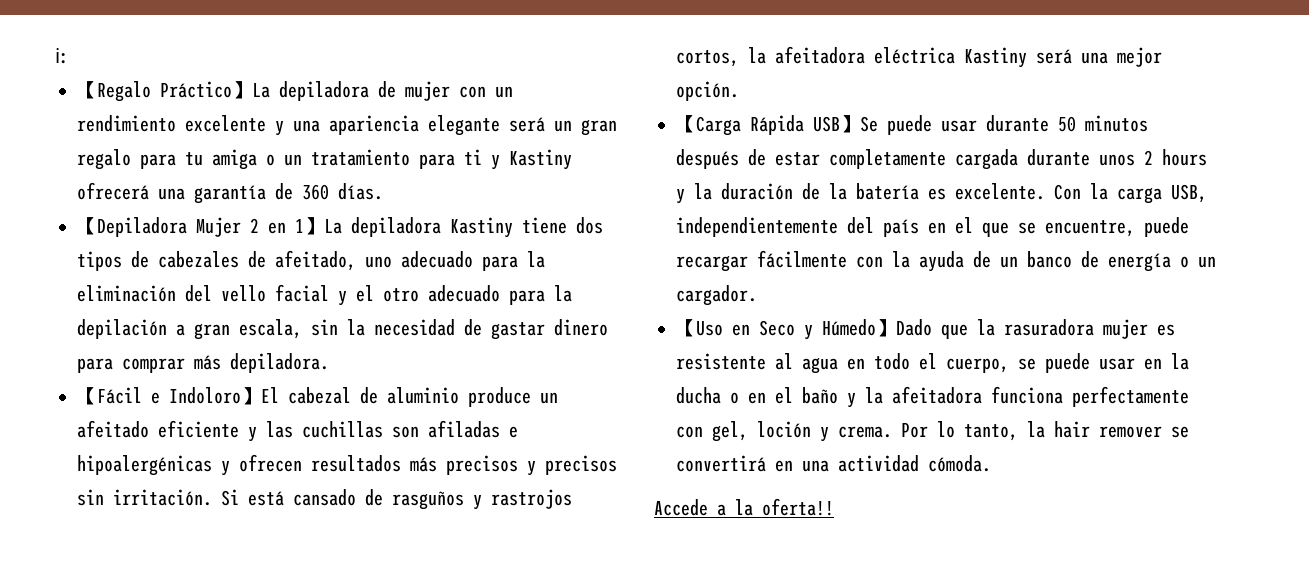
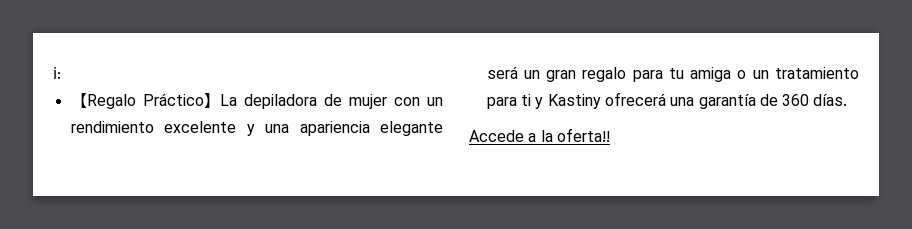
[77,217,603,238] [77,250,545,271] [77,284,572,306] [77,319,608,340] [77,353,329,373] [77,387,558,407] [77,420,518,442] [77,454,617,476] [77,489,572,510] [676,46,1162,68] [676,81,739,101] [676,115,1148,136] [676,149,1207,170] [676,183,1207,204] [676,217,1189,237] [676,250,1216,272] [676,285,757,306] [676,319,1175,340] [676,353,1189,374] [676,386,1189,408] [676,421,1189,442] [676,455,991,472] // 【Depiladora Mujer 2 en 1】La depiladora Kastiny tiene dos tipos de cabezales de afeitado, uno adecuado para la eliminación del vello facial y el otro adecuado para la depilación a gran escala, sin la necesidad de gastar dinero para comprar más depiladora. // 【Fácil e Indoloro】El cabezal de aluminio produce un afeitado eficiente y las cuchillas son afiladas e hipoalergénicas y ofrecen resultados más precisos y precisos sin irritación. Si está cansado de rasguños y rastrojos cortos, la afeitadora eléctrica Kastiny será una mejor opción. // 【Carga Rápida USB】Se puede usar durante 50 minutos después de estar completamente cargada durante unos 2 hours y la duración de la batería es excelente. Con la carga USB, independientemente del país en el que se encuentre, puede recargar fácilmente con la ayuda de un banco de energía o un cargador. // 【Uso en Seco y Húmedo】Dado que la rasuradora mujer es resistente al agua en todo el cuerpo, se puede usar en la ducha o en el baño y la afeitadora funciona perfectamente con gel, loción y crema. Por lo tanto, la hair remover se convertirá en una actividad cómoda. -> (848, 100) none

